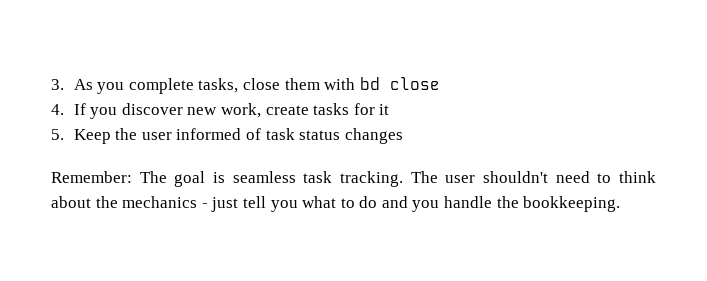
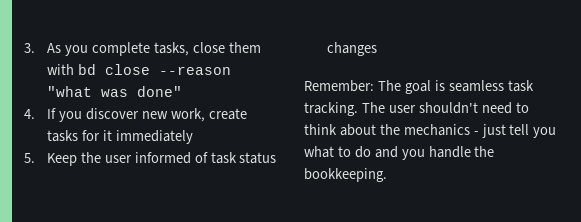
(440, 83) none -> [158,66,231,75] [46,86,182,97] --reason "what was done"
(390, 109) none -> [115,130,193,144] immediately

